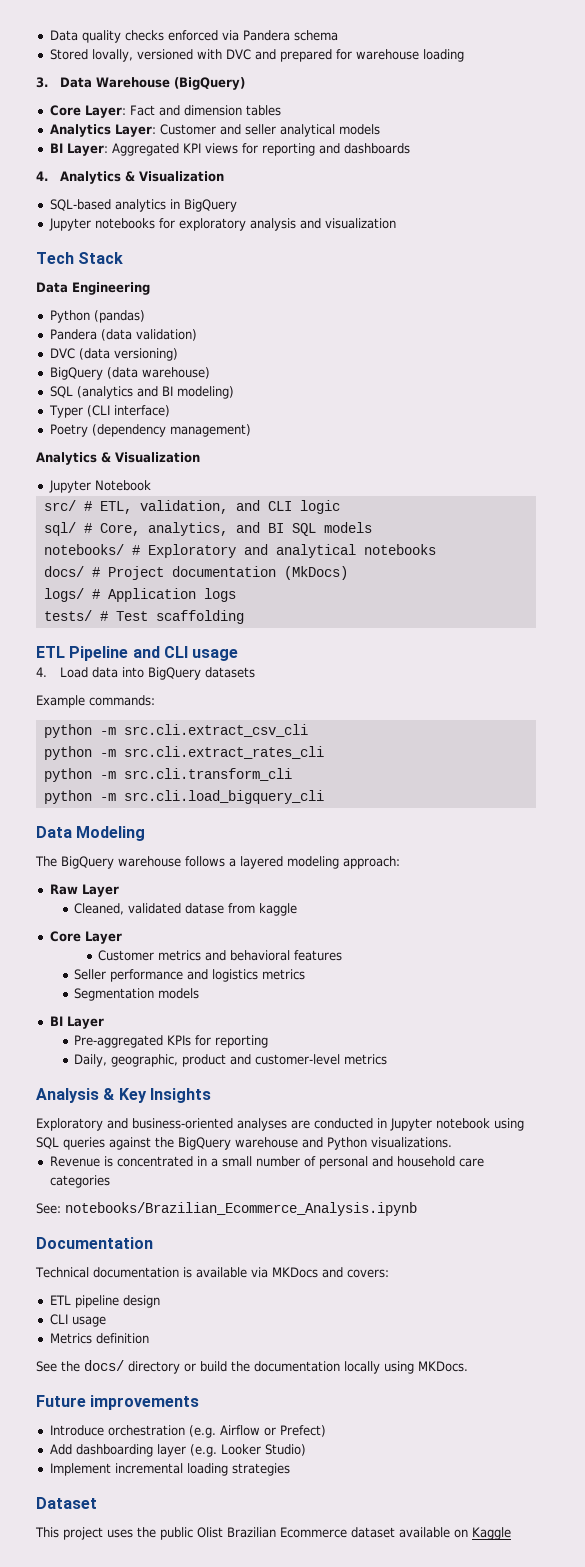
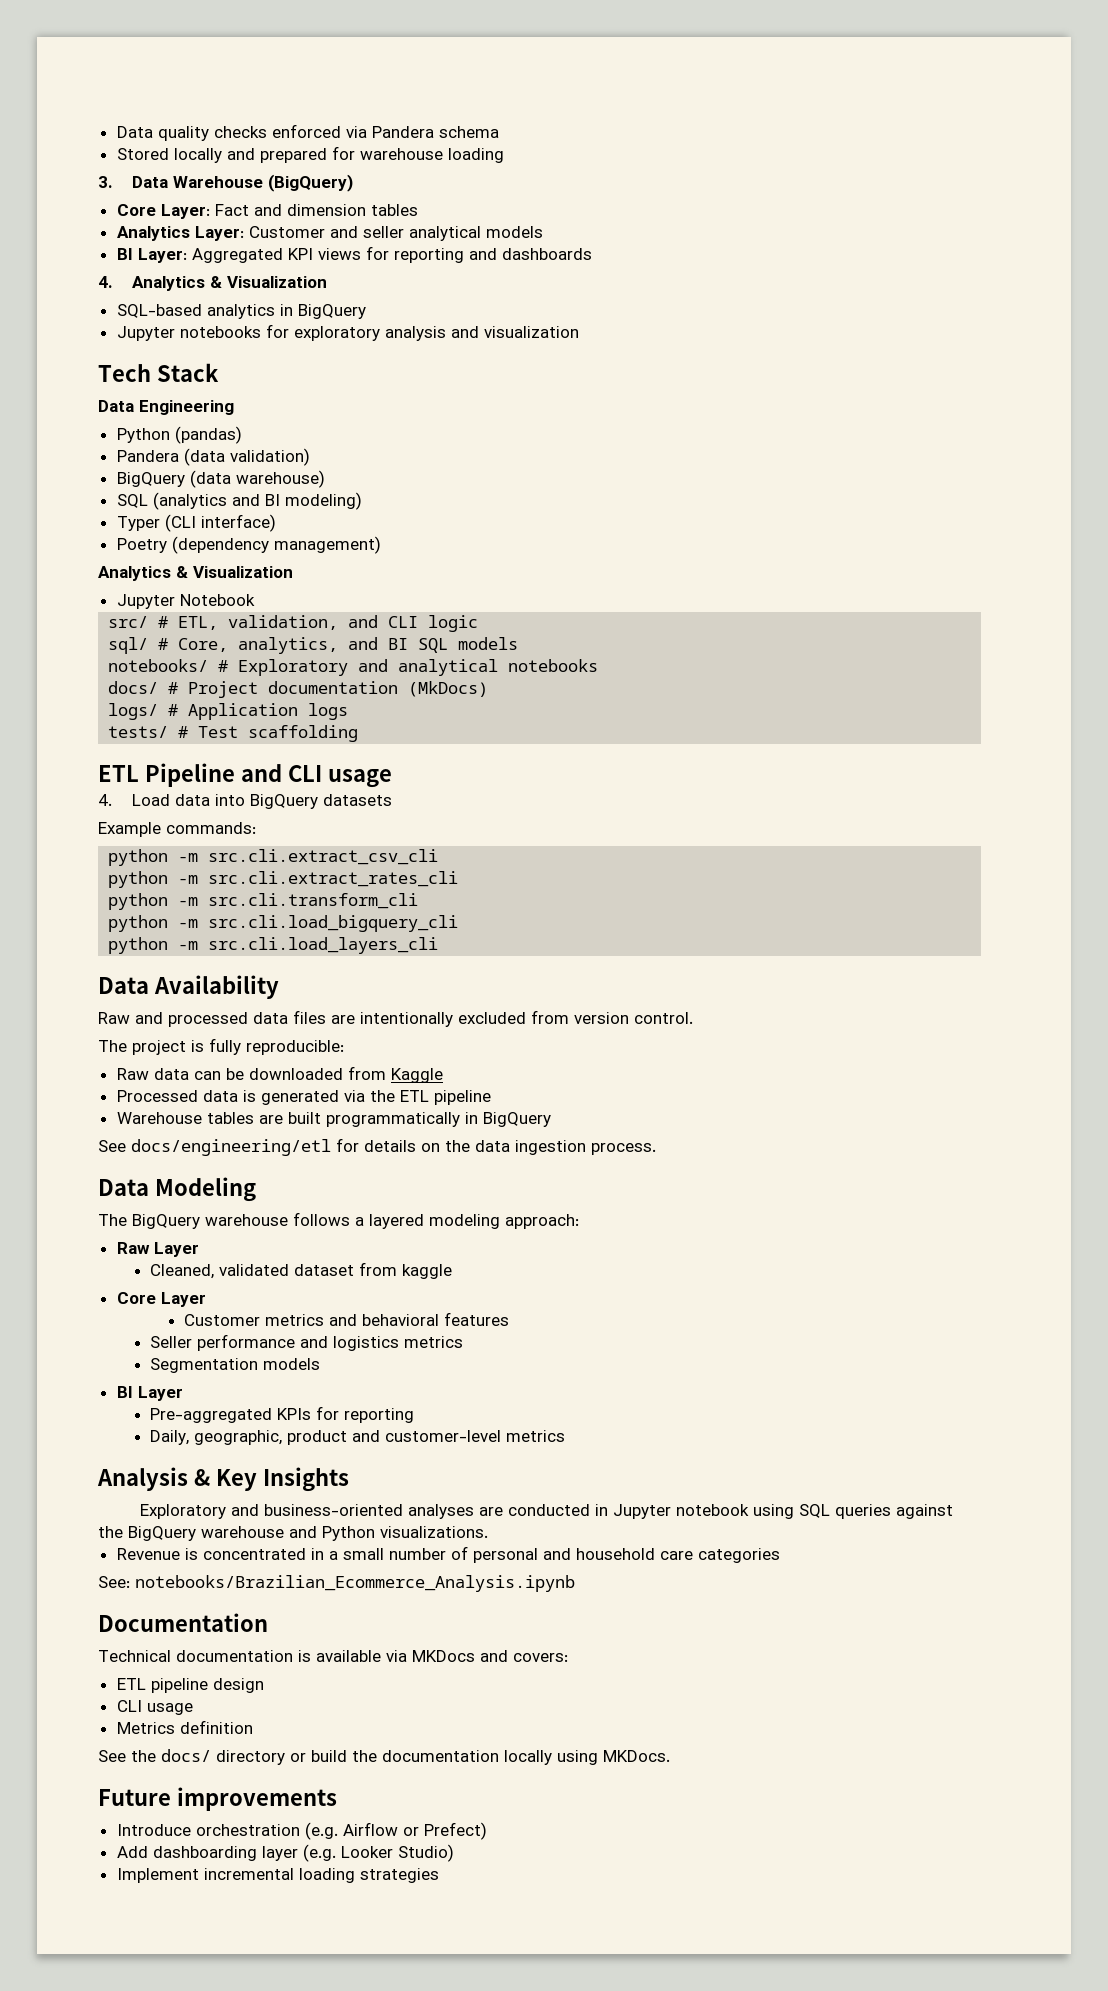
[91,49,251,62] lovally, versioned with DVC -> [173,148,222,163] locally
[49,348,178,361] // DVC (data versioning) -> (310, 457) none
(324, 797) none -> [108,937,439,954] [98,975,279,999] [98,1010,693,1027] [98,1038,344,1055] [116,1066,443,1083] [116,1090,491,1105] [116,1112,551,1127] [98,1138,656,1156] // python -m src.cli.load_layers_cli // Data Availability // Raw and processed data files are intentionally excluded from version control. // The project is fully reproducible: // Raw data can be downloaded from Kaggle // Processed data is generated via the ETL pipeline // Warehouse tables are built programmatically in BigQuery // See docs/engineering/etl for details on the data ingestion process.
[184,903,224,914] datase -> [294,1264,355,1276] dataset
[36,1497,97,1509] [35,1527,511,1540] // Dataset // This project uses the public Olist Brazilian Ecommerce dataset available on Kaggle -> (439, 1875) none

